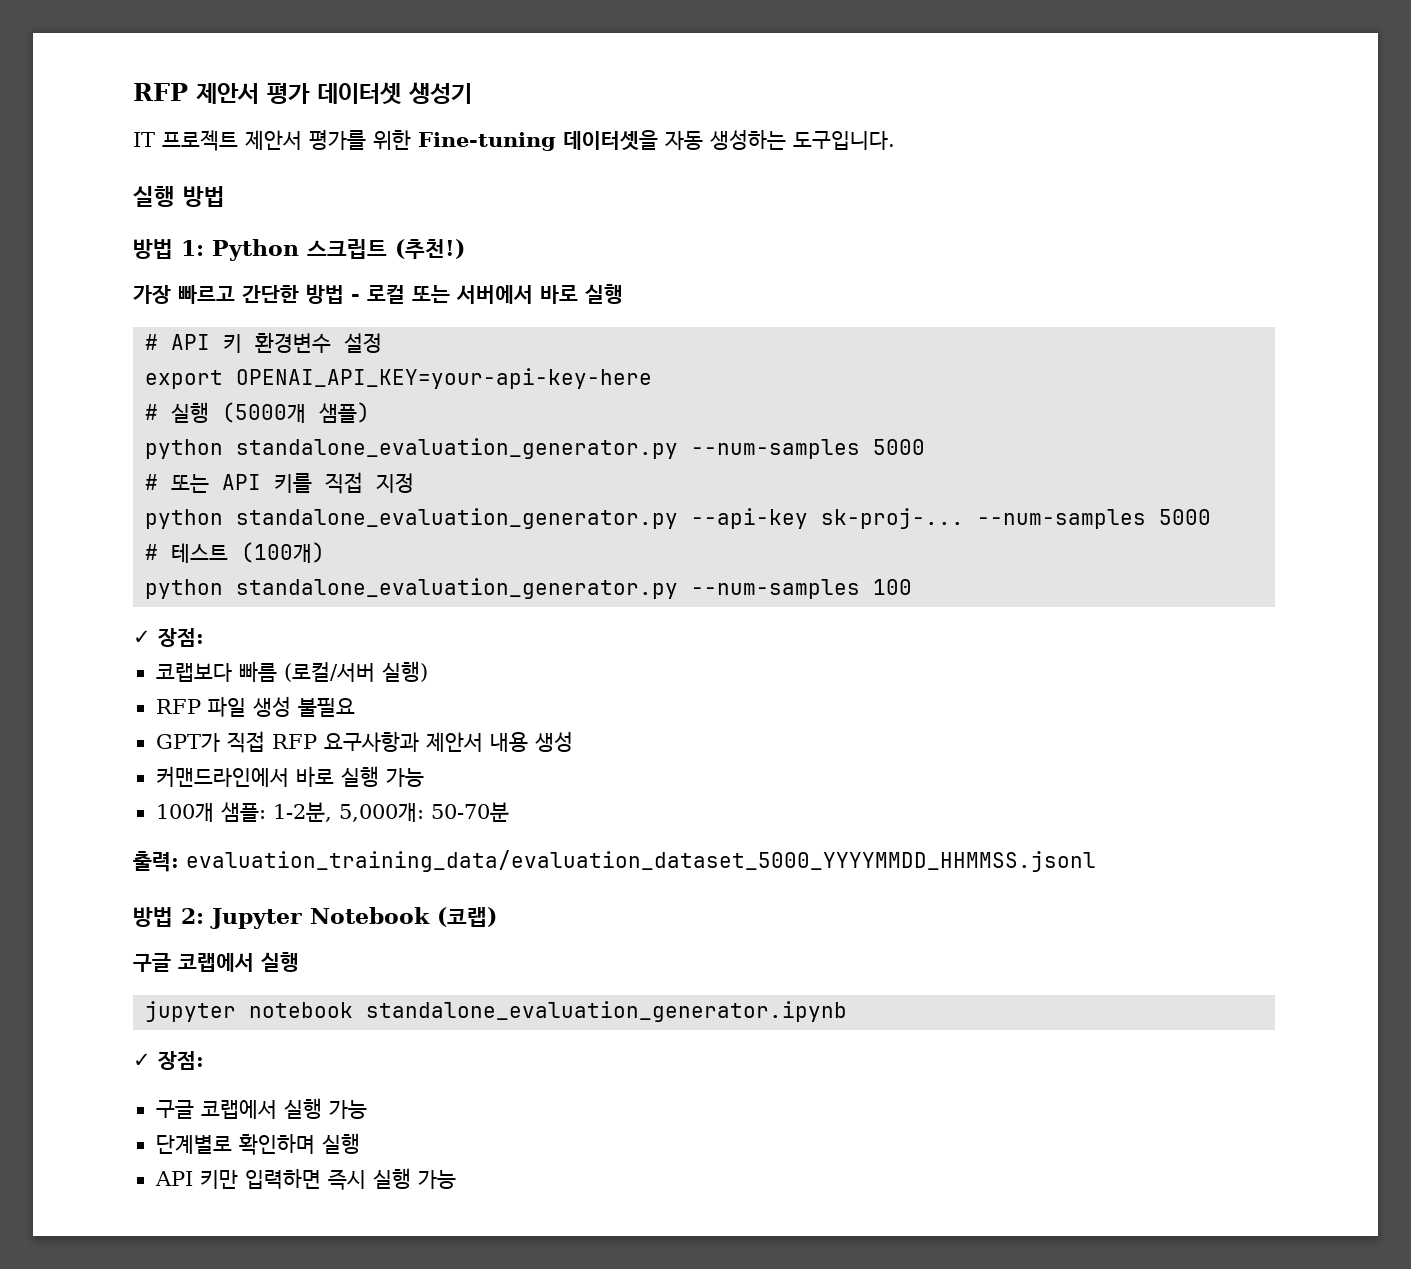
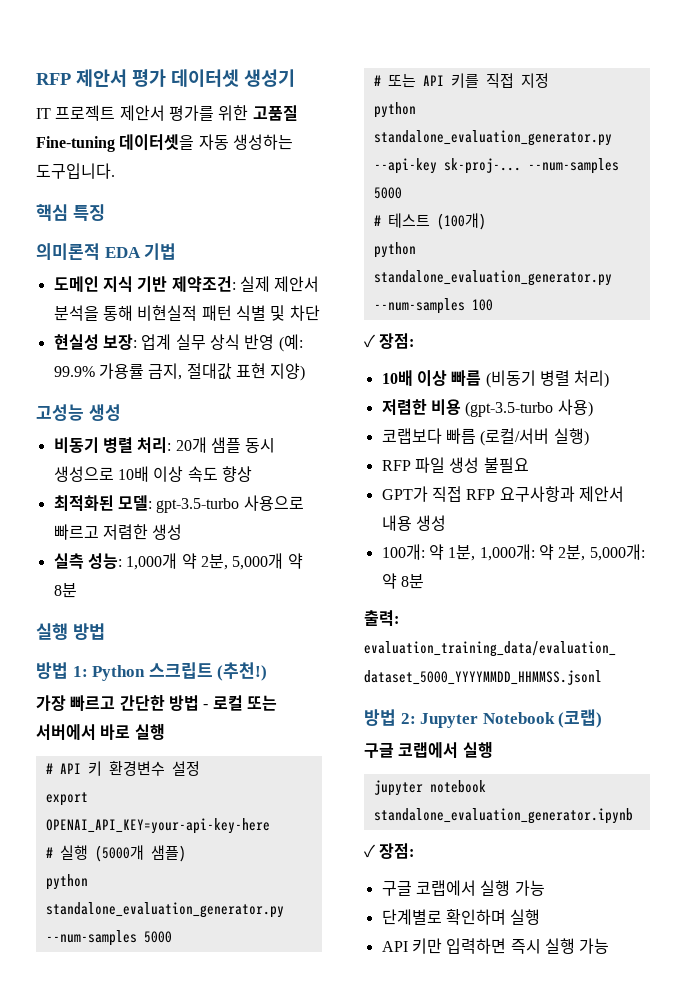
(411, 140) none -> [252,105,298,121] 고품질
(895, 140) none -> [36,204,105,221] [36,243,177,260] [53,276,320,292] [53,305,320,321] [53,334,303,352] [53,363,306,381] [36,404,121,421] [53,437,276,453] [53,466,252,482] [53,495,304,513] [53,524,183,540] [53,553,303,570] [53,583,77,598] // 핵심 특징 // 의미론적 EDA 기법 // 도메인 지식 기반 제약조건: 실제 제안서 분석을 통해 비현실적 패턴 식별 및 차단 // 현실성 보장: 업계 실무 상식 반영 (예: 99.9% 가용률 금지, 절대값 표현 지양) // 고성능 생성 // 비동기 병렬 처리: 20개 샘플 동시 생성으로 10배 이상 속도 향상 // 최적화된 모델: gpt-3.5-turbo 사용으로 빠르고 저렴한 생성 // 실측 성능: 1,000개 약 2분, 5,000개 약 8분
(204, 637) none -> [381,370,610,388] [381,399,593,417] // 10배 이상 빠름 (비동기 병렬 처리) // 저렴한 비용 (gpt-3.5-turbo 사용)
[155,766,424,787] [155,802,509,822] 커맨드라인에서 바로 실행 가능 // 100개 샘플: 1-2분, 5,000개: 50-70분 -> [381,544,645,561] [381,573,424,589] 100개: 약 1분, 1,000개: 약 2분, 5,000개: 약 8분

